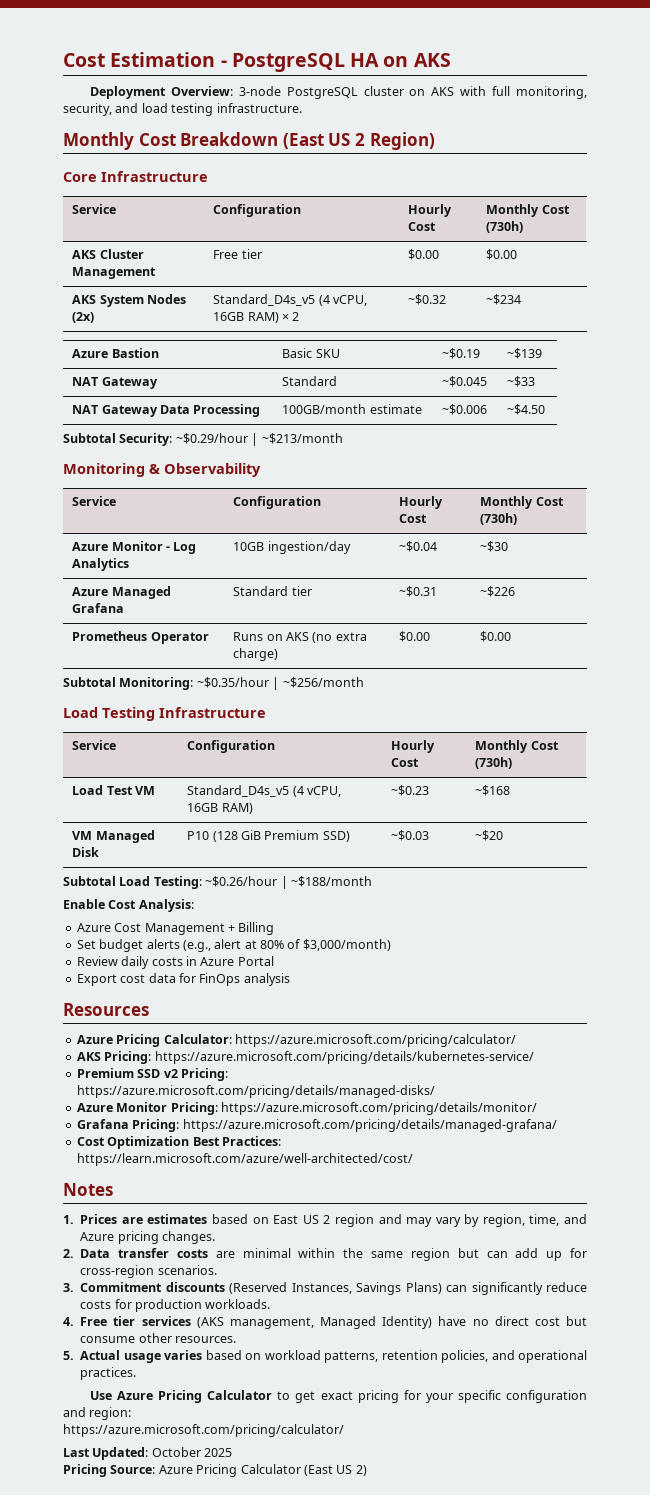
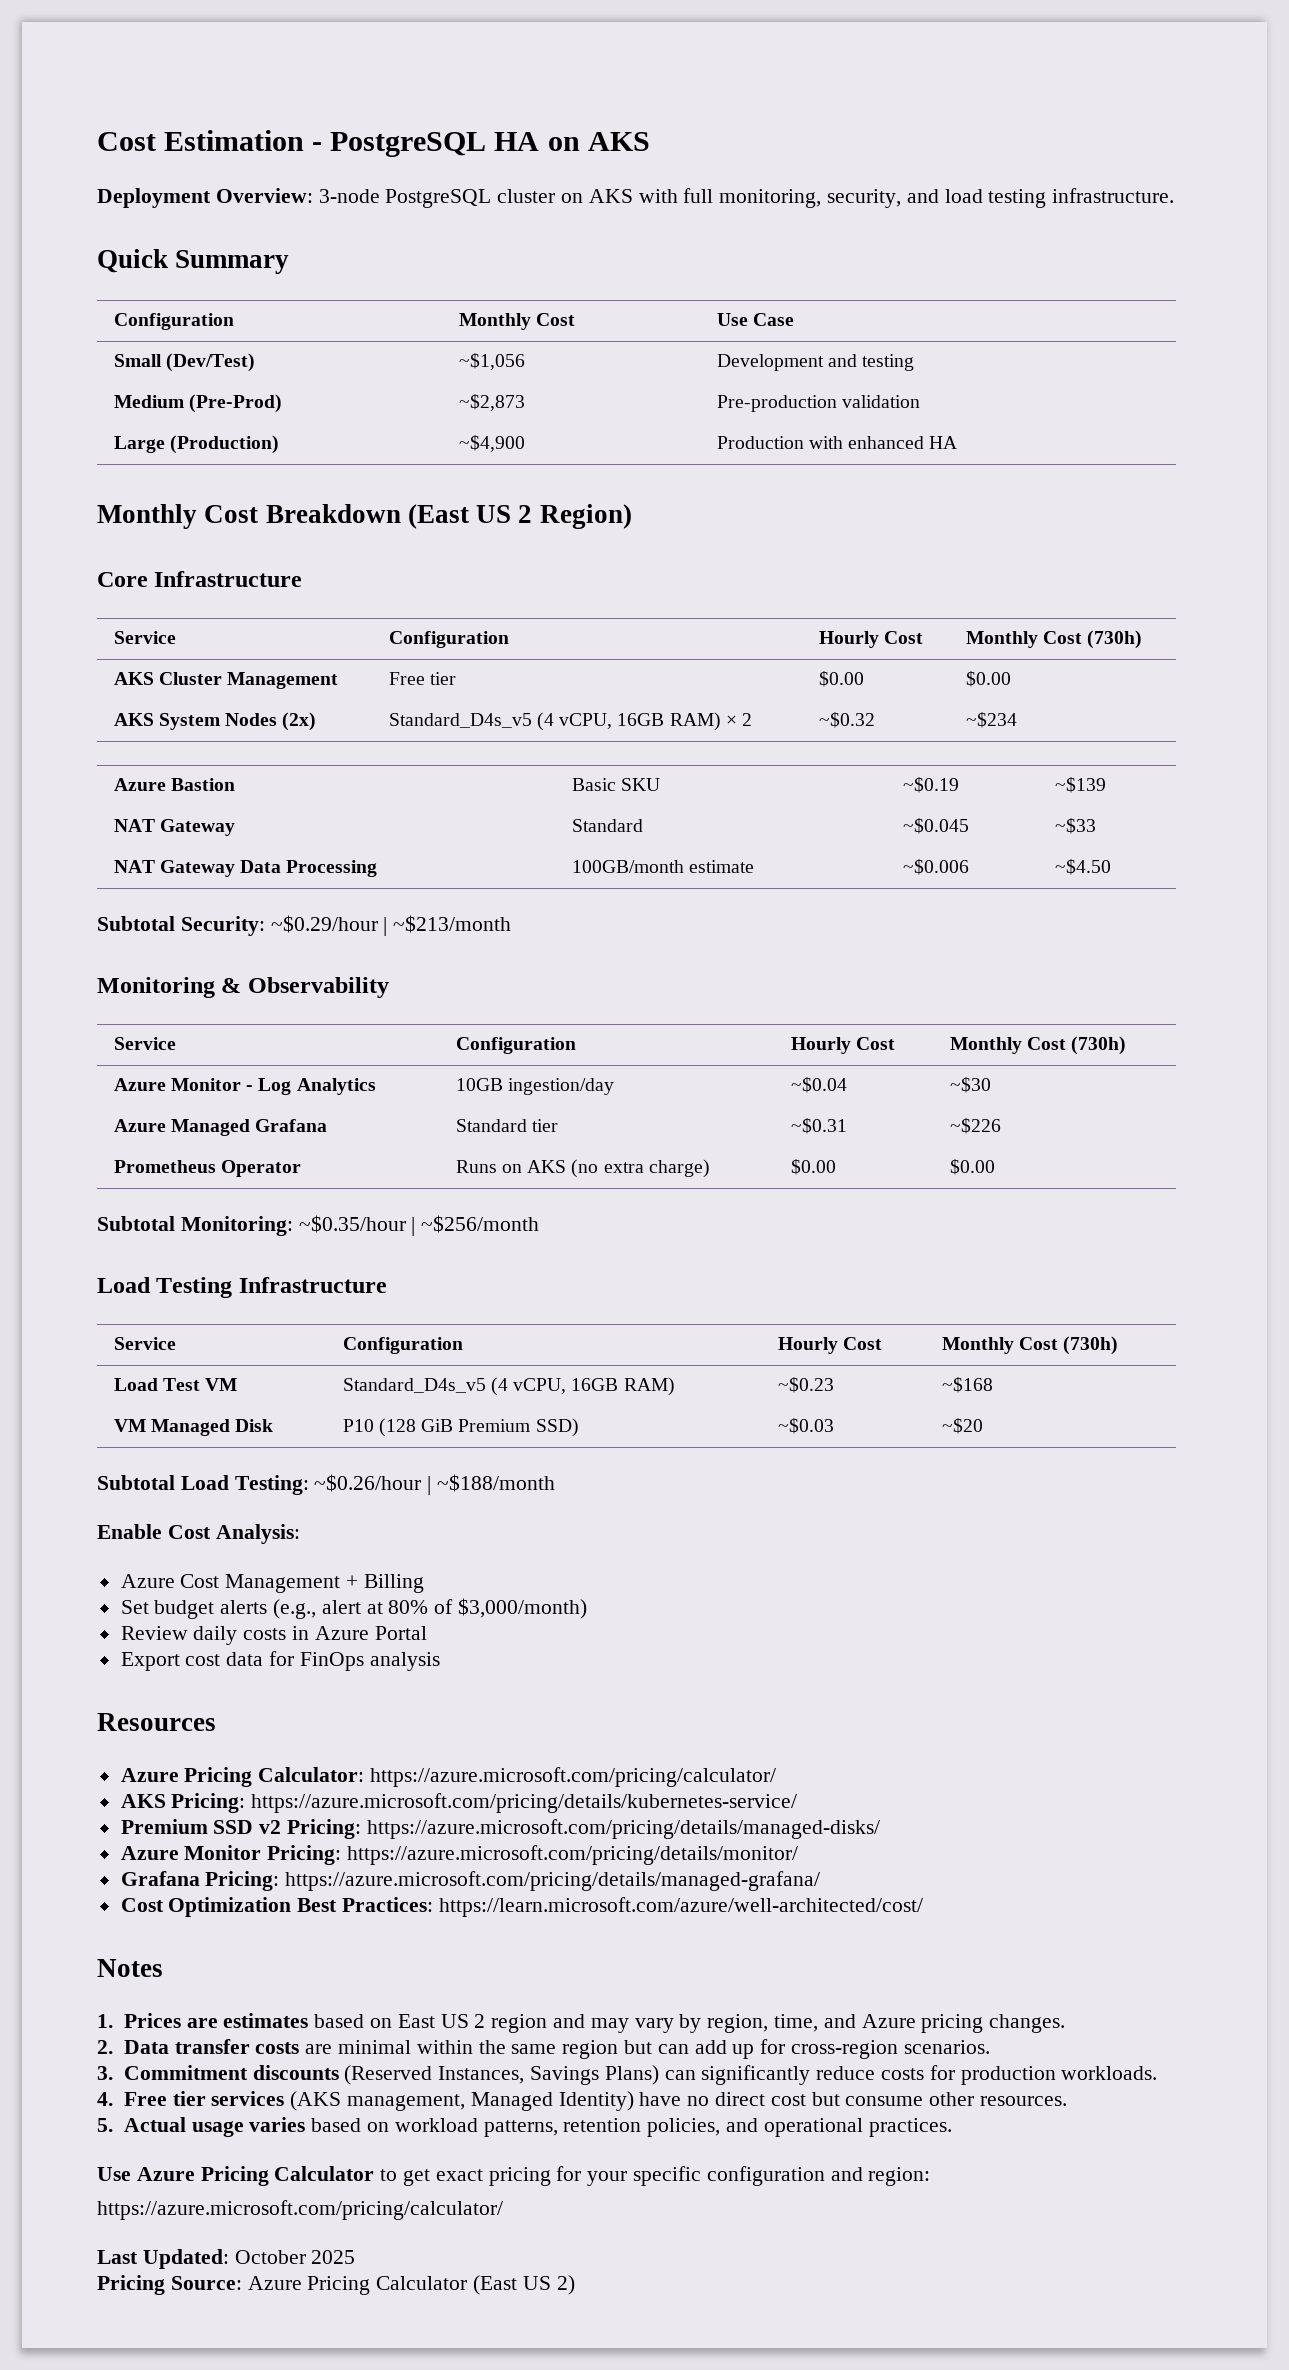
(302, 108) none -> [97,249,290,274] [113,313,234,330] [458,313,575,330] [716,313,794,326] [113,353,255,372] [458,353,525,370] [716,354,915,371] [113,394,282,413] [458,394,525,411] [716,395,920,412] [113,435,279,454] [458,435,525,452] [716,436,958,449] // Quick Summary // Configuration | Monthly Cost | Use Case // Small (Dev/Test) | ~$1,056 | Development and testing // Medium (Pre-Prod) | ~$2,873 | Pre-production validation // Large (Production) | ~$4,900 | Production with enhanced HA

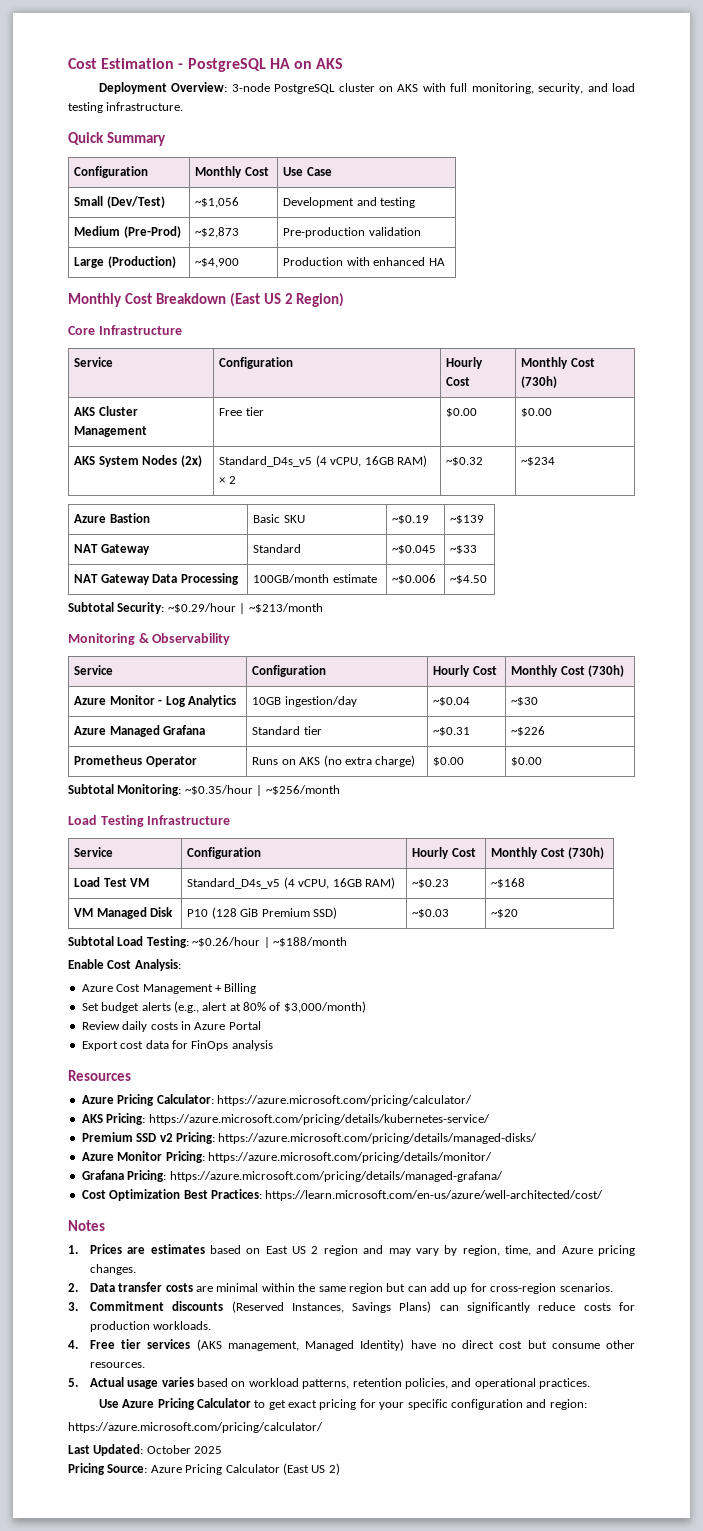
[438,1897,923,1917] https://learn.microsoft.com/azure/well-architected/cost/ -> [265,1190,604,1201] https://learn.microsoft.com/en-us/azure/well-architected/cost/

